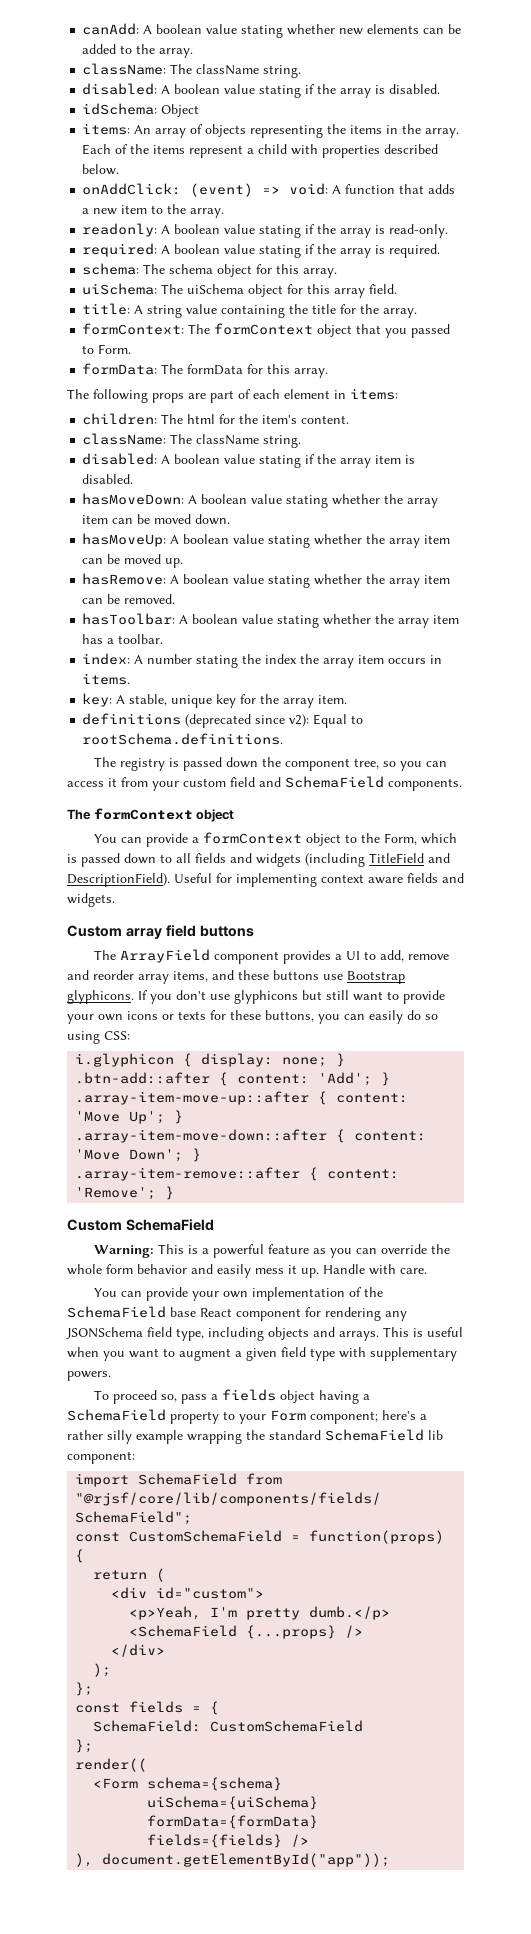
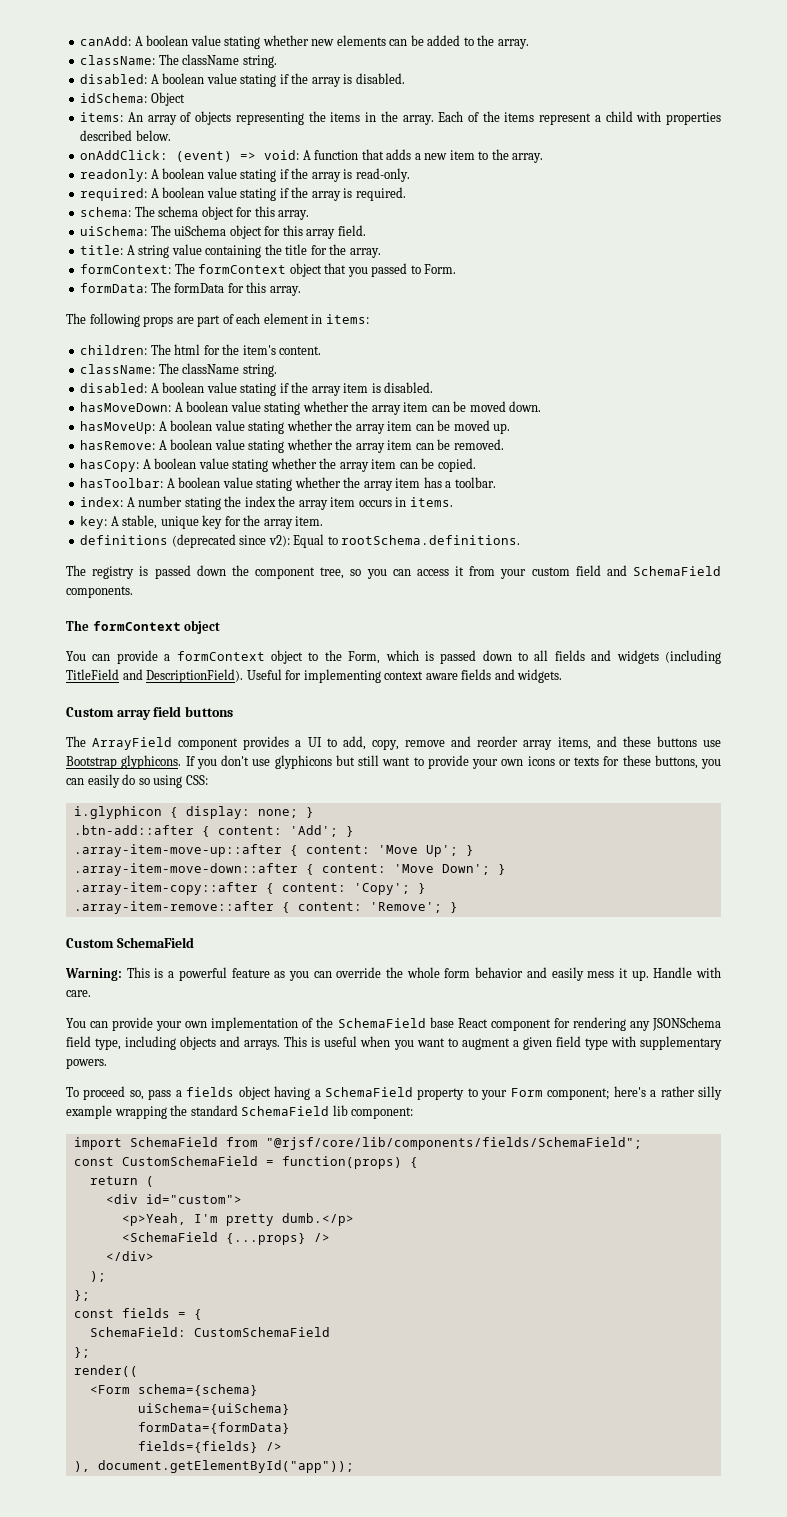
(176, 599) none -> [80,458,476,472] // hasCopy: A boolean value stating whether the array item can be copied.
(405, 956) none -> [371,739,399,750] copy,
(202, 1155) none -> [73,882,426,895] // .array-item-copy::after { content: 'Copy'; }

